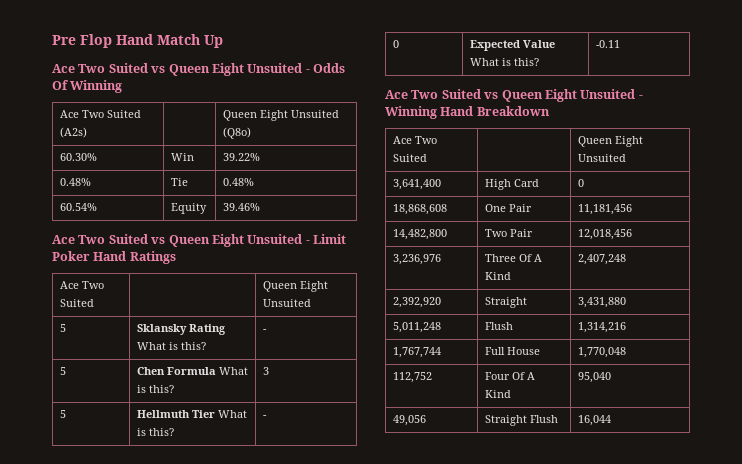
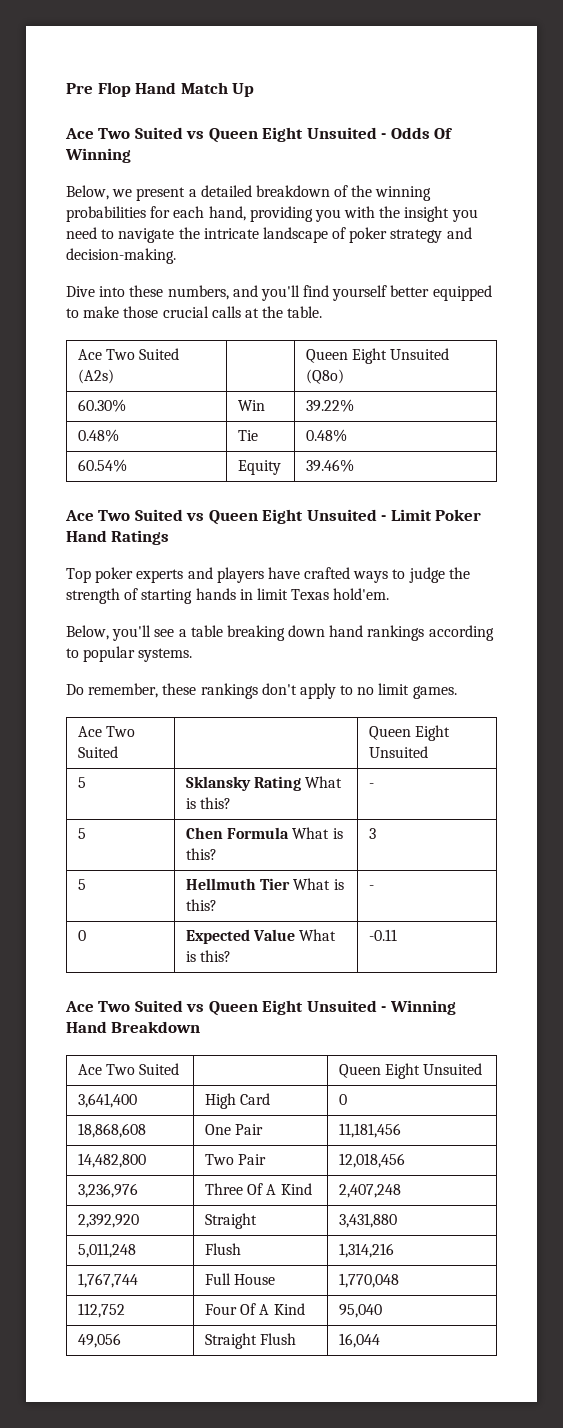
(123, 86) none -> [66,185,432,201] [66,206,478,222] [66,227,472,243] [66,248,176,264] [66,285,492,301] [66,306,323,318] // Below, we present a detailed breakdown of the winning probabilities for each hand, providing you with the insight you need to navigate the intricate landscape of poker strategy and decision-making. // Dive into these numbers, and you'll find yourself better equipped to make those crucial calls at the table.
(176, 257) none -> [66,567,470,583] [66,588,390,604] [66,625,494,641] [66,646,193,662] [66,683,457,699] // Top poker experts and players have crafted ways to judge the strength of starting hands in limit Texas hold'em. // Below, you'll see a table breaking down hand rankings according to popular systems. // Do remember, these rankings don't apply to no limit games.

